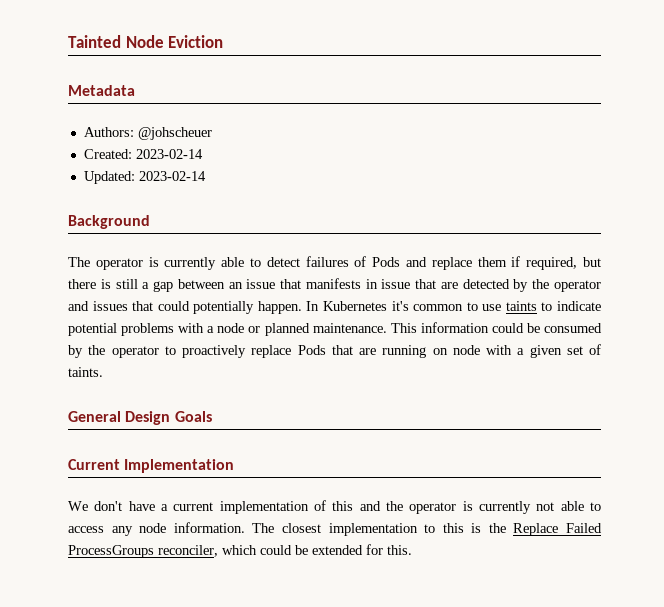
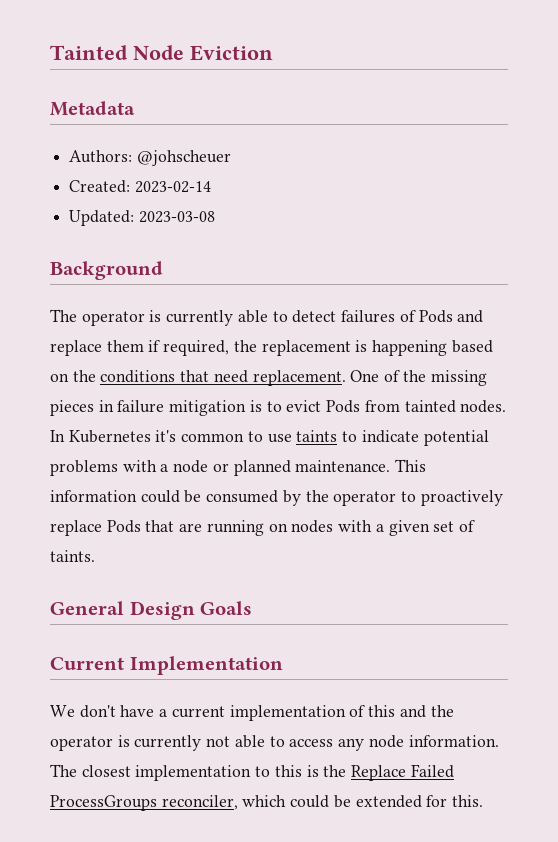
[138,171,206,181] 2023-02-14 -> [138,211,215,223] 2023-03-08
[583,257,602,267] [68,278,601,292] [68,301,302,314] but there is still a gap between an issue that manifests in issue that are detected by the operator and issues that could potentially happen. -> [233,340,493,356] [50,370,487,386] [50,400,507,416] the replacement is happening based on the conditions that need replacement. One of the missing pieces in failure mitigation is to evict Pods from tainted nodes.
[452,345,480,355] node -> [291,520,334,533] nodes

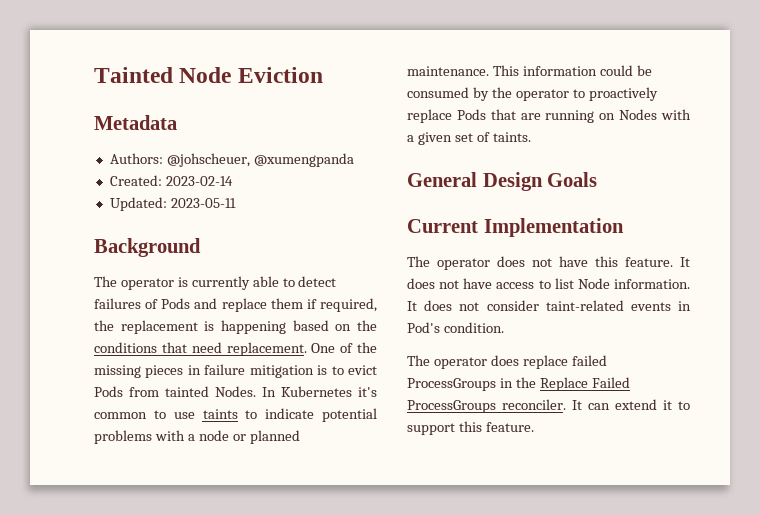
[136,150,231,166] @johscheuer -> [166,153,354,167] @johscheuer, @xumengpanda
[138,211,215,223] 2023-03-08 -> [170,198,236,208] 2023-05-11
[460,400,507,413] nodes. -> [215,386,256,397] Nodes.
[291,520,334,533] nodes -> [619,109,658,120] Nodes
[50,705,454,721] [50,735,499,751] [50,764,454,781] [50,795,484,811] We don't have a current implementation of this and the operator is currently not able to access any node information. The closest implementation to this is the Replace Failed ProcessGroups reconciler, which could be extended for this. -> [407,256,690,270] [407,278,690,289] [407,300,691,311] [407,322,504,333] [407,355,607,369] [407,377,630,391] [407,399,690,413] [407,421,534,435] The operator does not have this feature. It does not have access to list Node information. It does not consider taint-related events in Pod's condition. // The operator does replace failed ProcessGroups in the Replace Failed ProcessGroups reconciler. It can extend it to support this feature.

